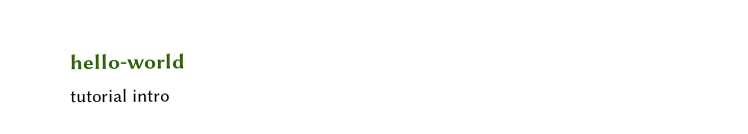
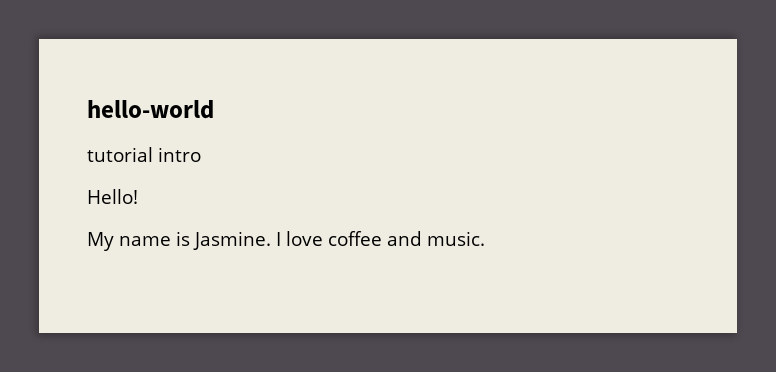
(170, 95) none -> [87,189,138,204] [87,231,485,251] // Hello! // My name is Jasmine. I love coffee and music.

